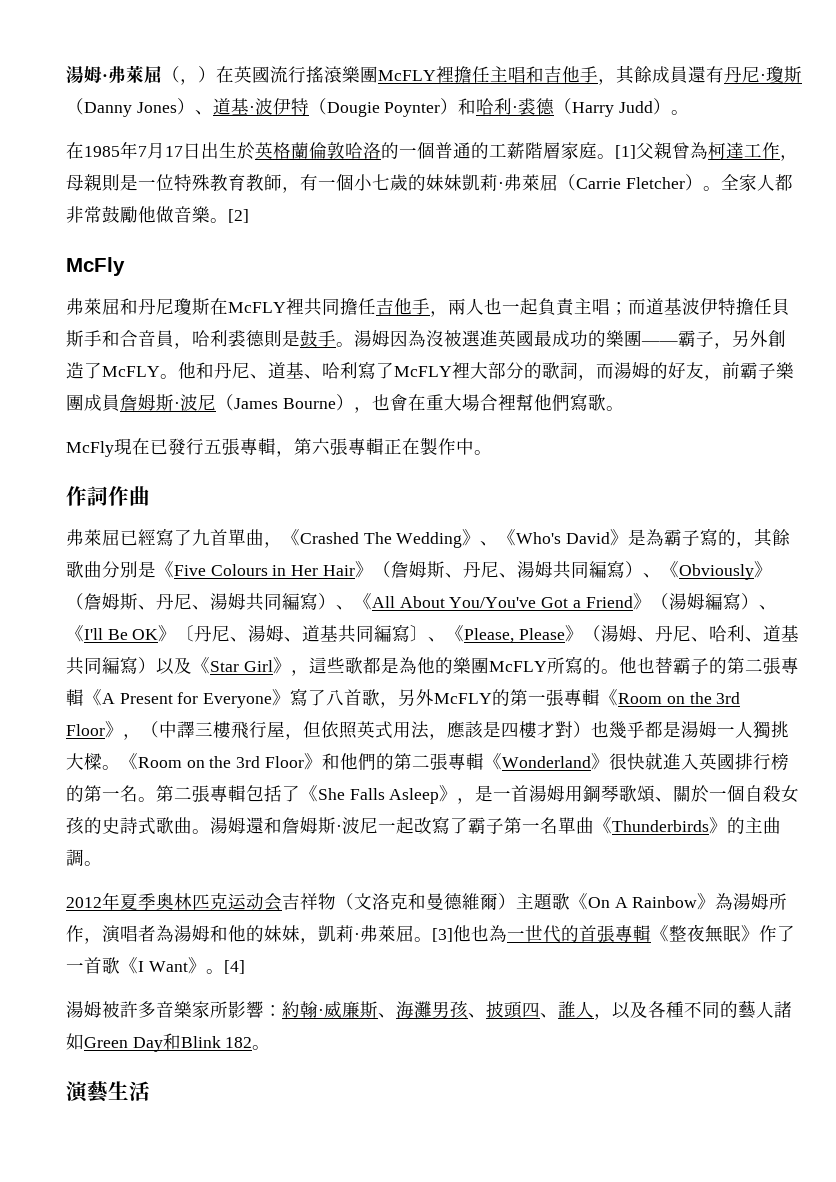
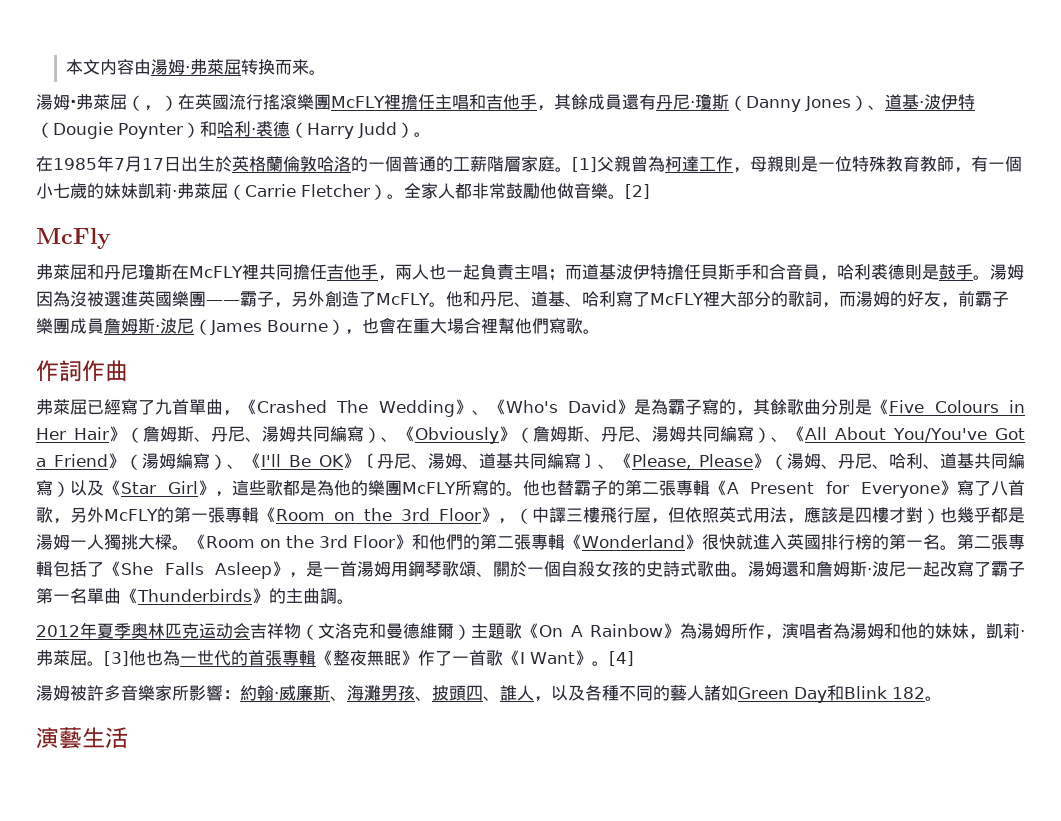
(66, 74) none -> [66,59,327,75] 本文内容由湯姆·弗萊屈转换而来。 //
[534,330,606,347] 最成功的 -> (172, 299) none
[66,437,492,457] // McFly現在已發行五張專輯，第六張專輯正在製作中。 -> (600, 331) none

